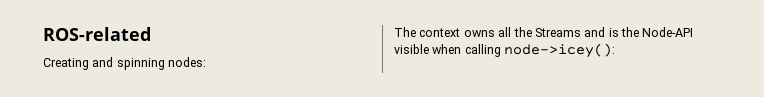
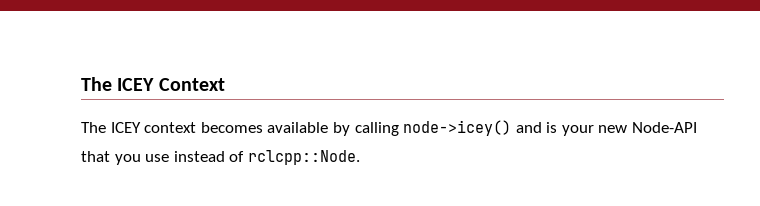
[43,27,151,41] [43,57,207,70] [394,27,694,37] [394,43,616,58] ROS-related // Creating and spinning nodes: // The context owns all the Streams and is the Node-API visible when calling node->icey(): -> [81,77,225,91] [81,120,698,136] [81,150,360,165] The ICEY Context // The ICEY context becomes available by calling node->icey() and is your new Node-API that you use instead of rclcpp::Node.

